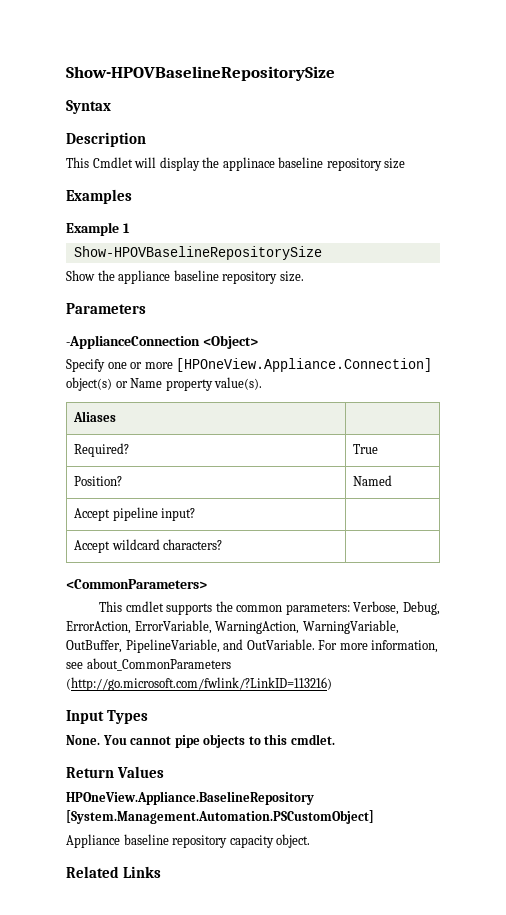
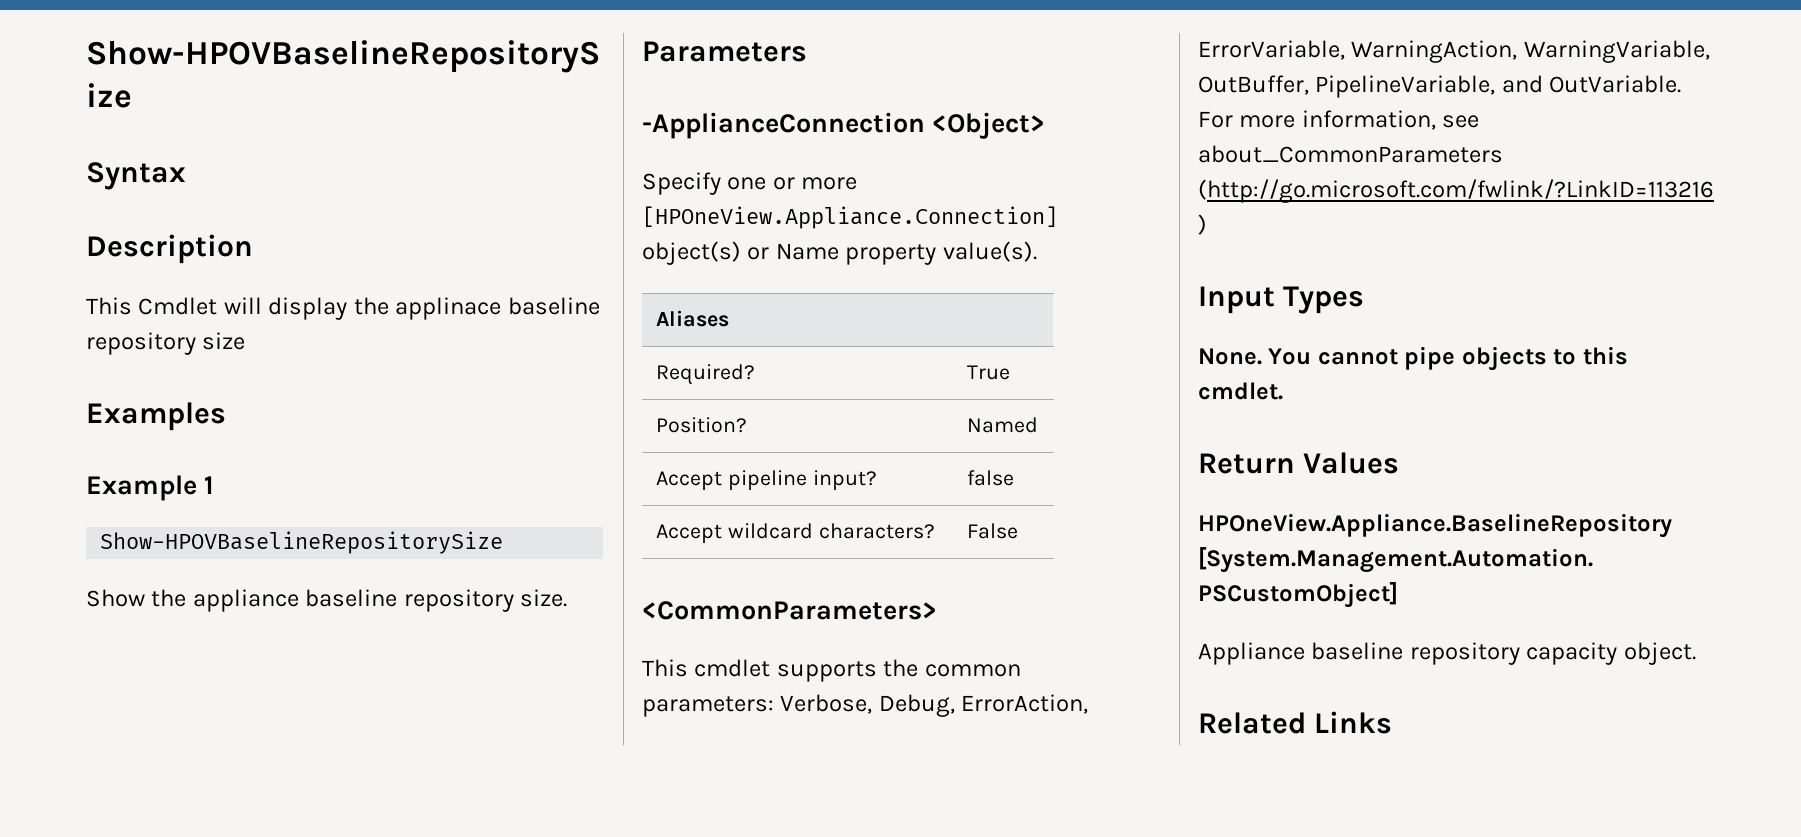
(196, 514) none -> [967,470,1015,486] false
(223, 544) none -> [967,523,1019,539] False

